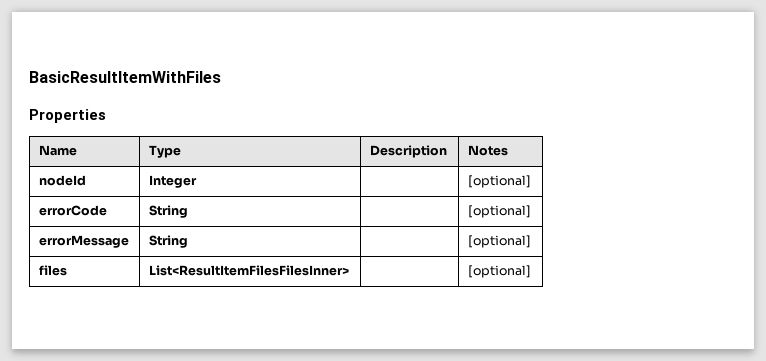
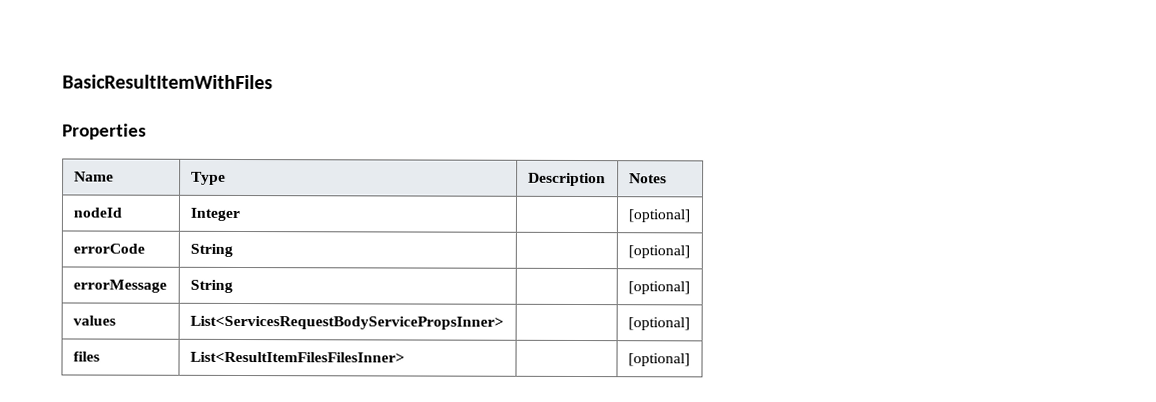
(531, 241) none -> [72,315,116,326] [189,315,504,330] [627,317,690,331] // values | List<ServicesRequestBodyServicePropsInner> | | [optional]

